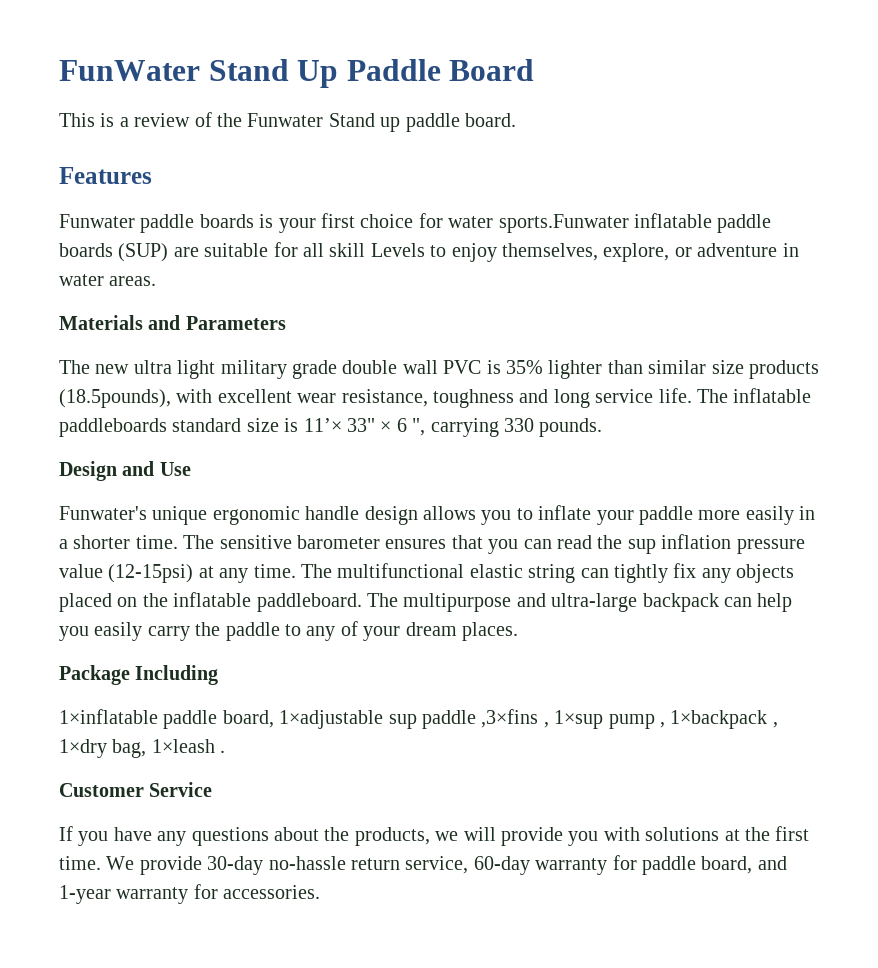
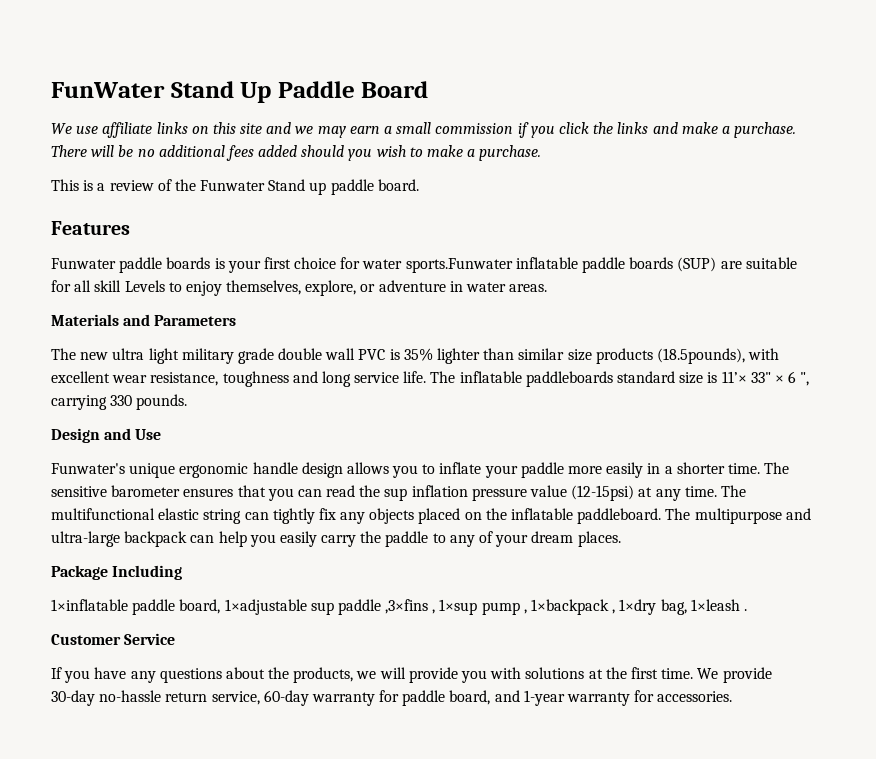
(535, 70) none -> [51,122,797,138] [51,145,542,161] // We use affiliate links on this site and we may earn a small commission if you click the links and make a purchase. There will be no additional fees added should you wish to make a purchase.

